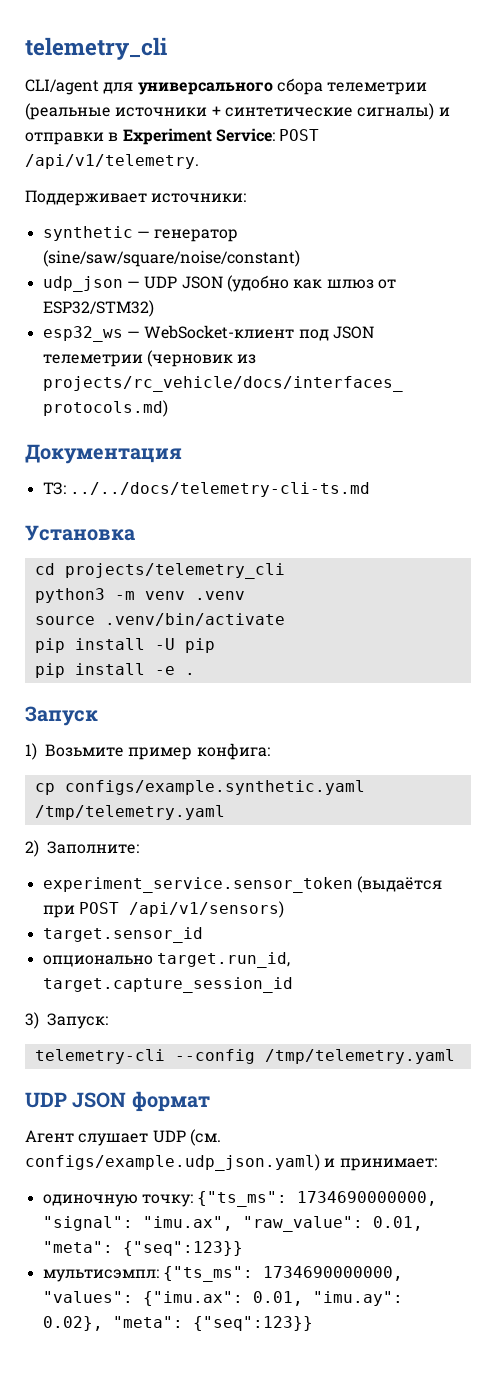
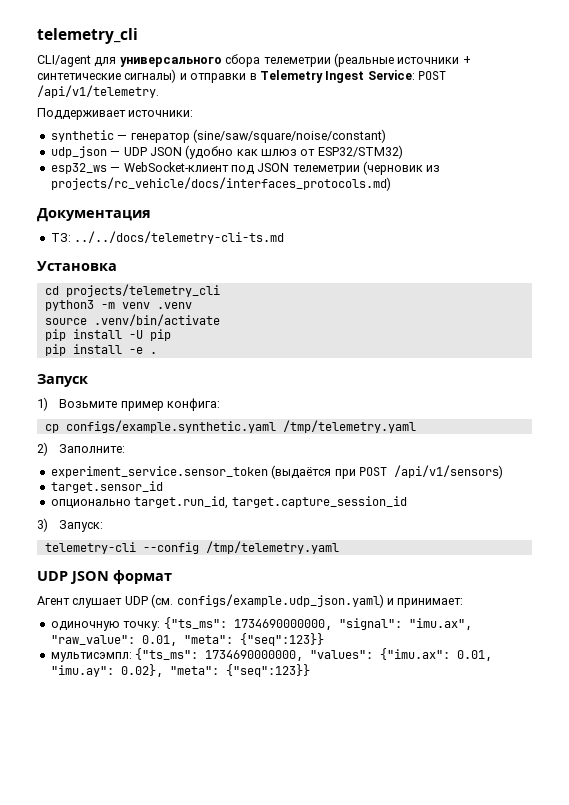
[122,128,212,145] Experiment -> [259,70,365,83] Telemetry Ingest

